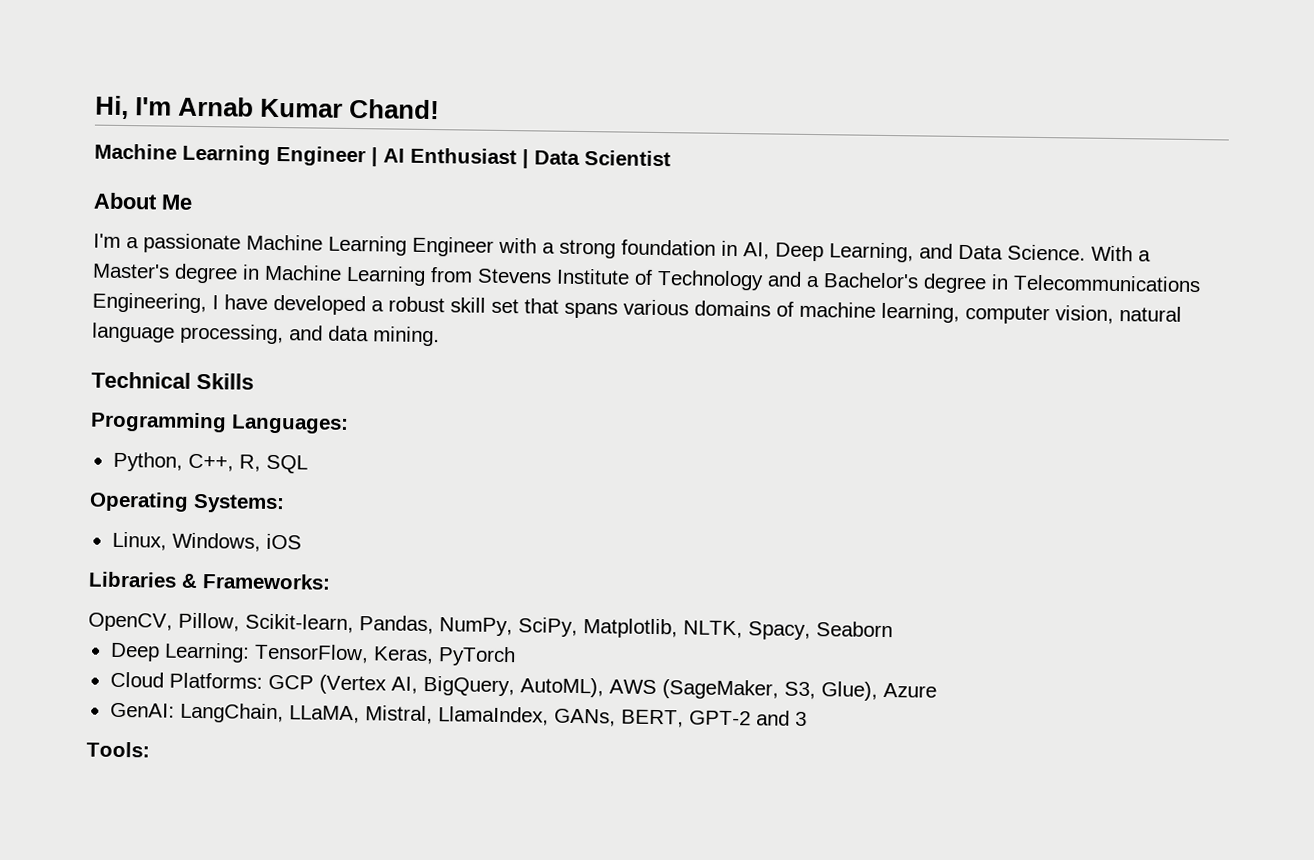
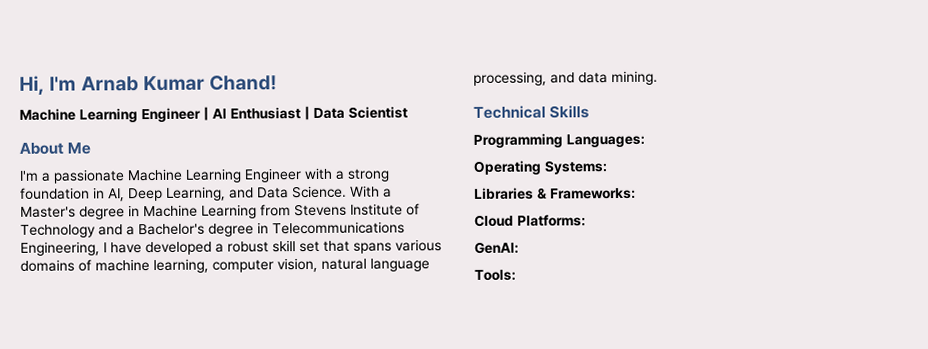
[112,451,308,474] // Python, C++, R, SQL -> (645, 140) none
[111,531,302,552] // Linux, Windows, iOS -> (608, 167) none
[88,612,893,641] [109,642,516,667] [109,671,937,701] [109,702,807,728] OpenCV, Pillow, Scikit-learn, Pandas, NumPy, SciPy, Matplotlib, NLTK, Spacy, Seaborn // Deep Learning: TensorFlow, Keras, PyTorch // Cloud Platforms: GCP (Vertex AI, BigQuery, AutoML), AWS (SageMaker, S3, Glue), Azure // GenAI: LangChain, LLaMA, Mistral, LlamaIndex, GANs, BERT, GPT-2 and 3 -> [474,214,586,227] [474,241,519,254] Cloud Platforms: // GenAI:

